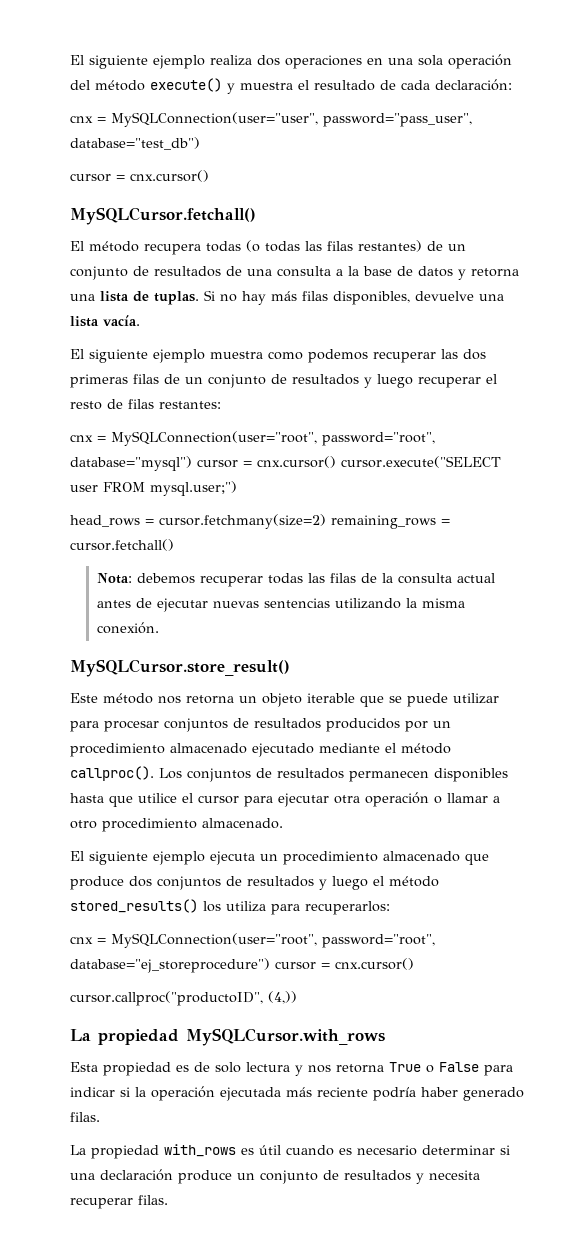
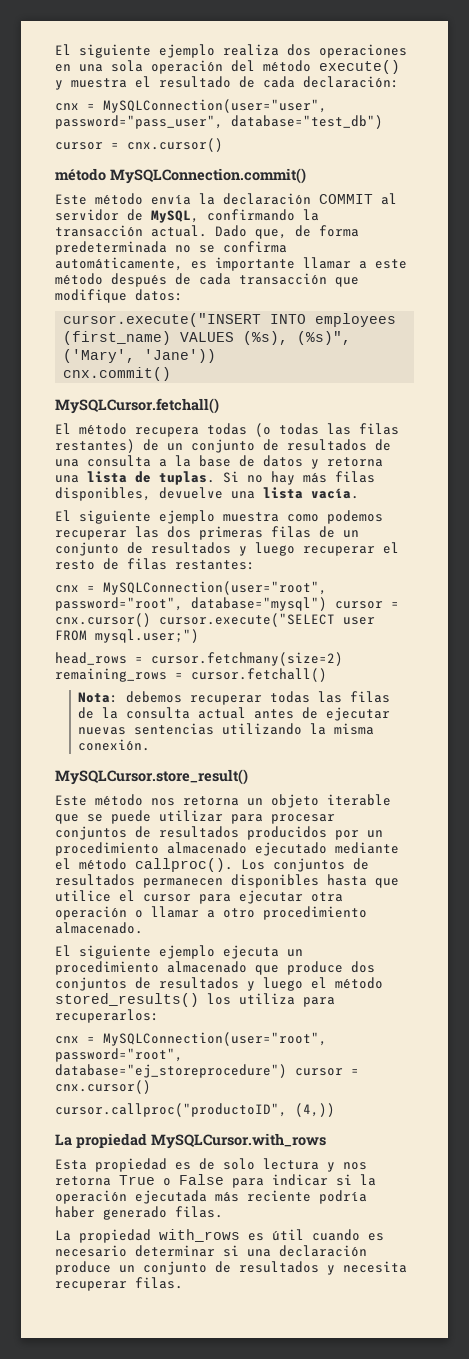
(209, 176) none -> [55,168,306,184] [55,193,397,205] [55,209,319,223] [55,225,359,239] [55,241,287,255] [55,257,407,271] [55,273,359,287] [55,289,183,303] [63,313,397,327] [63,331,352,345] [63,349,217,363] [63,367,172,381] // método MySQLConnection.commit() // Este método envía la declaración COMMIT al servidor de MySQL, confirmando la transacción actual. Dado que, de forma predeterminada no se confirma automáticamente, es importante llamar a este método después de cada transacción que modifique datos: // cursor.execute("INSERT INTO employees (first_name) VALUES (%s), (%s)", ('Mary', 'Jane')) // cnx.commit()

